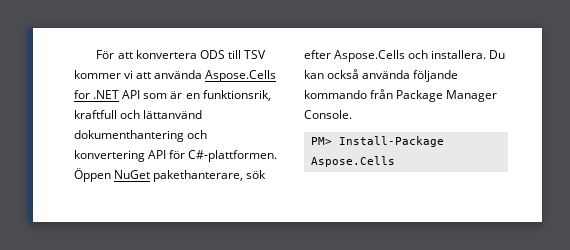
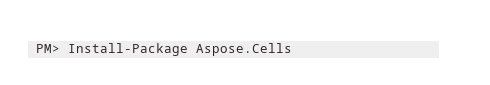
[96,50,266,59] [74,70,277,82] [74,90,271,101] [74,110,203,119] [74,130,208,142] [74,150,278,162] [74,168,267,182] [304,50,506,62] [304,69,459,82] [304,89,498,102] [304,110,352,119] För att konvertera ODS till TSV kommer vi att använda Aspose.Cells for .NET API som är en funktionsrik, kraftfull och lättanvänd dokumenthantering och konvertering API för C#-plattformen. Öppen NuGet pakethanterare, sök efter Aspose.Cells och installera. Du kan också använda följande kommando från Package Manager Console. // -> (35, 48) none

